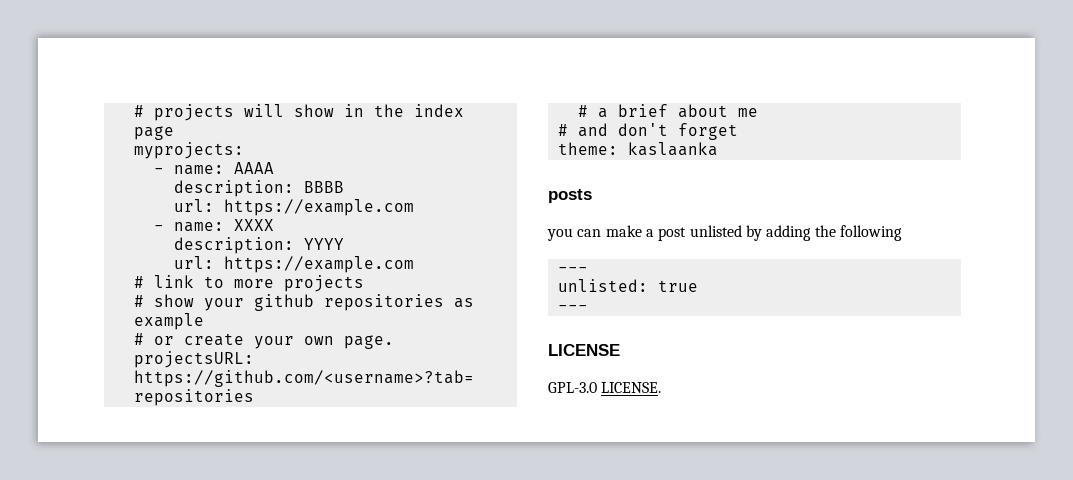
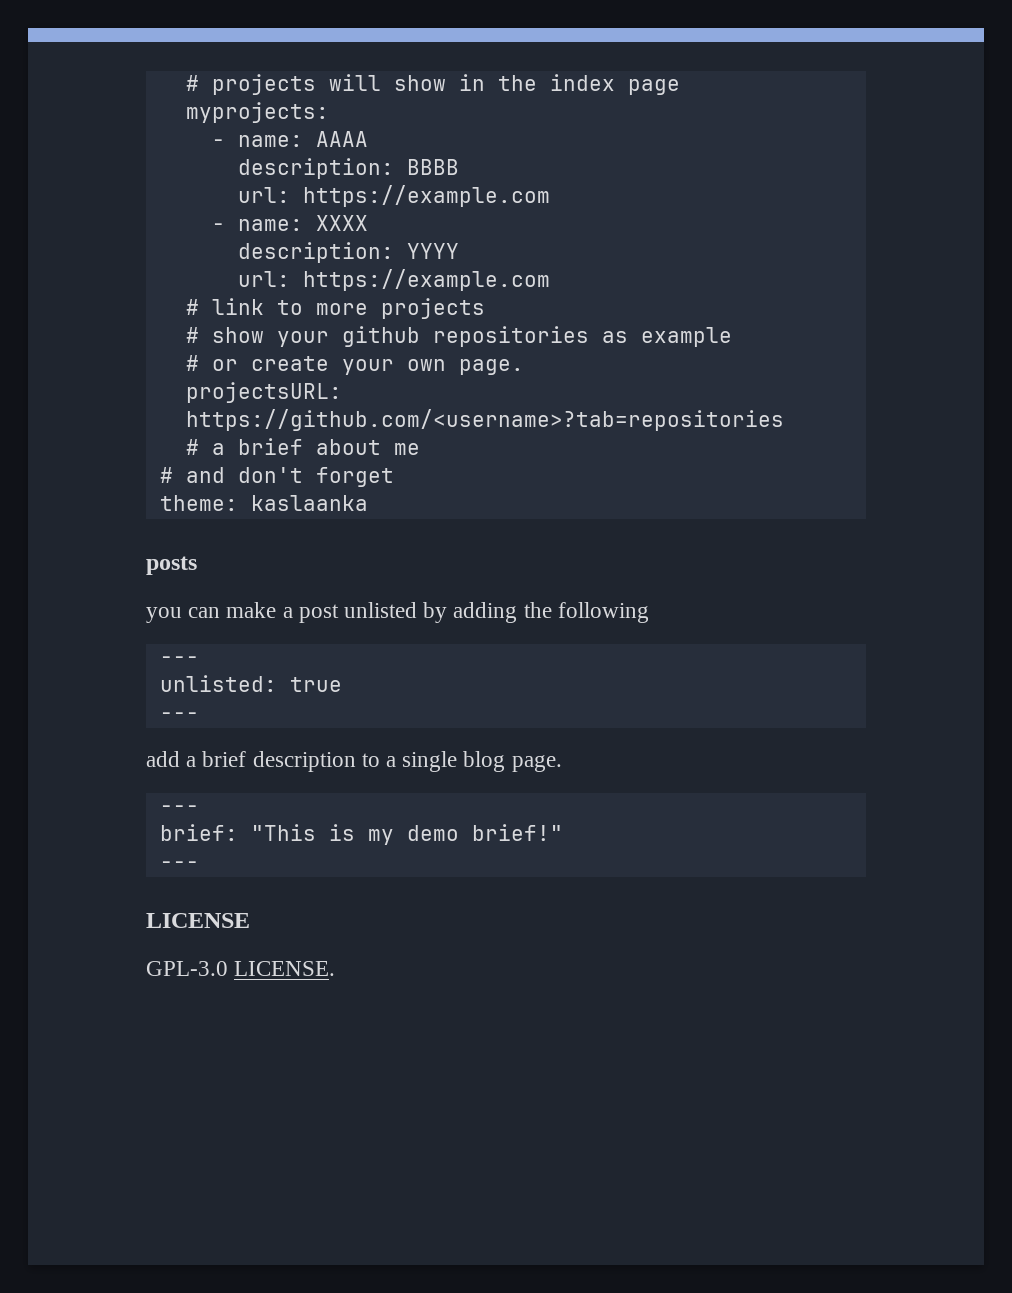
(588, 308) none -> [146,751,562,772] [159,805,199,813] [159,824,563,845] [159,861,199,869] // add a brief description to a single blog page. // --- // brief: "This is my demo brief!" // ---

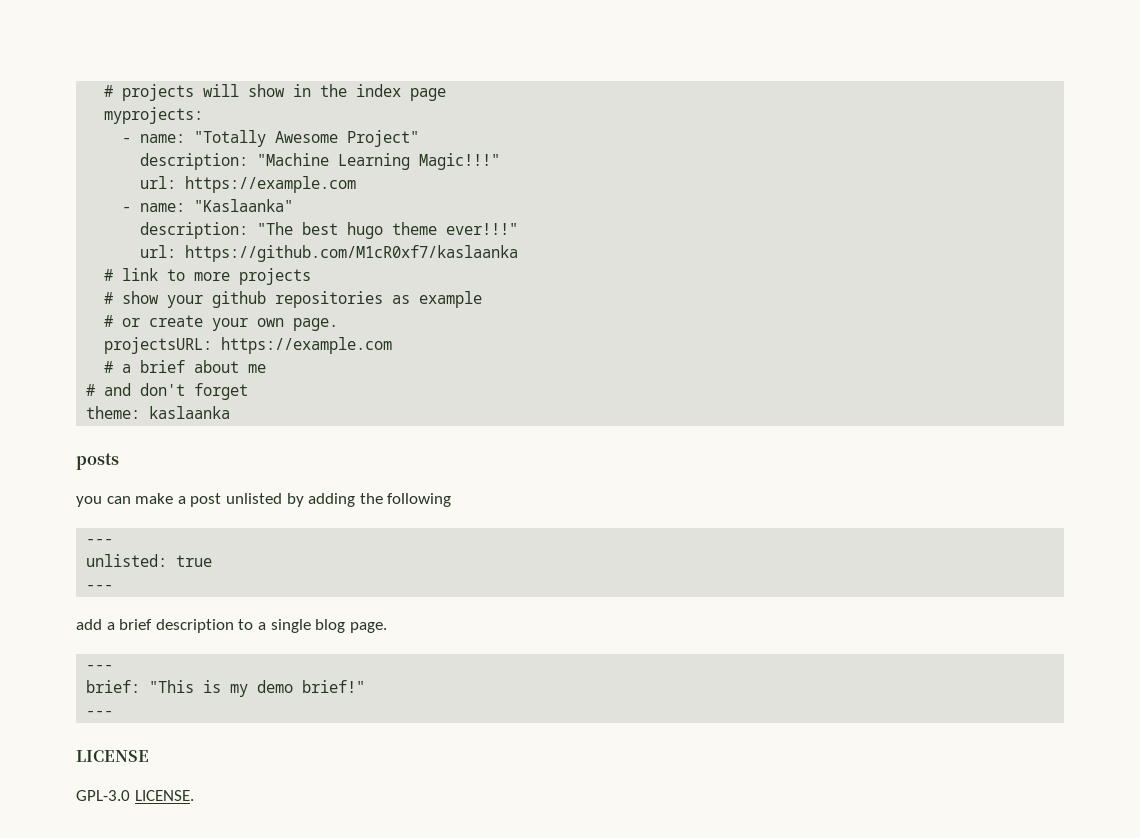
[315,131,368,147] [237,158,459,179] AAAA // description: BBBB -> [194,130,420,147] [140,153,501,170] "Totally Awesome Project" // description: "Machine Learning Magic!!!"
[315,215,368,231] [237,242,459,263] [237,269,550,291] XXXX // description: YYYY // url: https://example.com -> [194,199,294,212] [140,222,519,239] [140,245,519,262] "Kaslaanka" // description: "The best hugo theme ever!!!" // url: https://github.com/M1cR0xf7/kaslaanka
[185,409,784,431] https://github.com/<username>?tab=repositories -> [221,337,393,354] https://example.com

